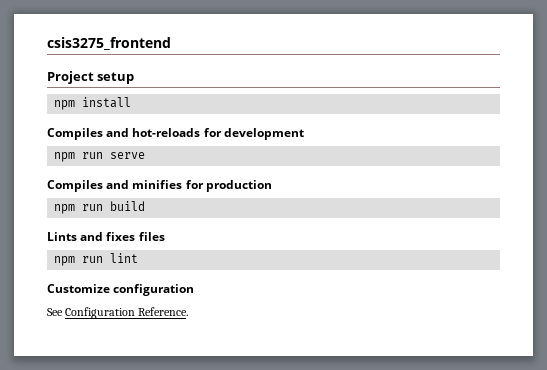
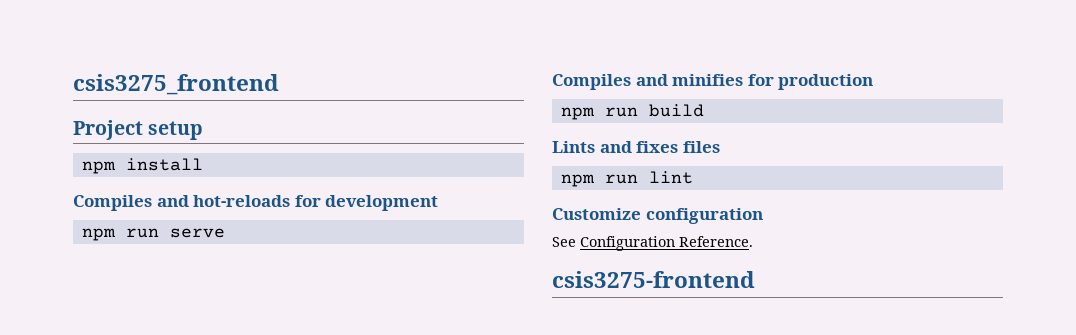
(189, 311) none -> [552,271,755,288] // csis3275-frontend

